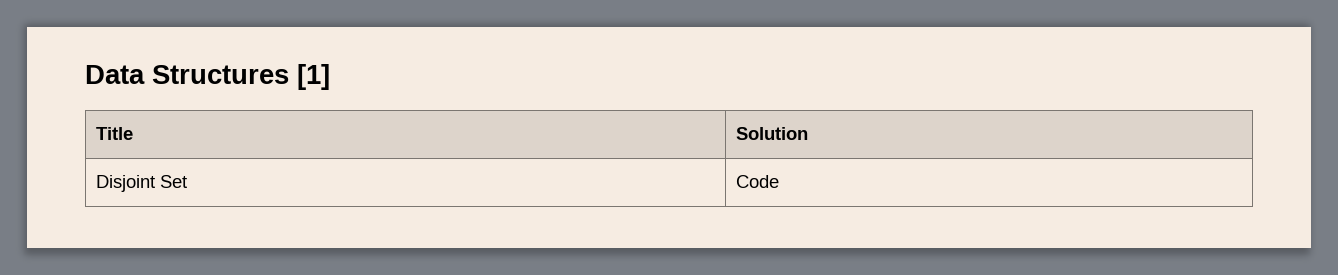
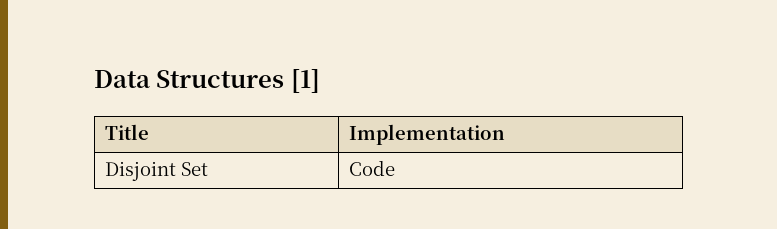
[735,127,808,140] Solution -> [348,124,505,145] Implementation

